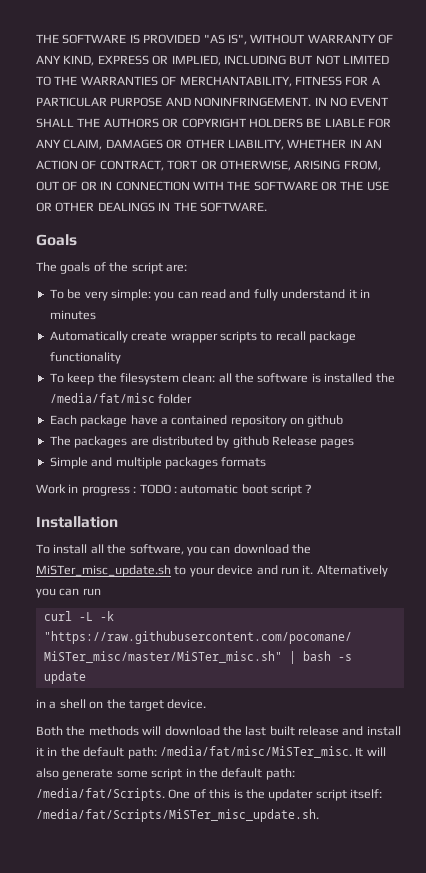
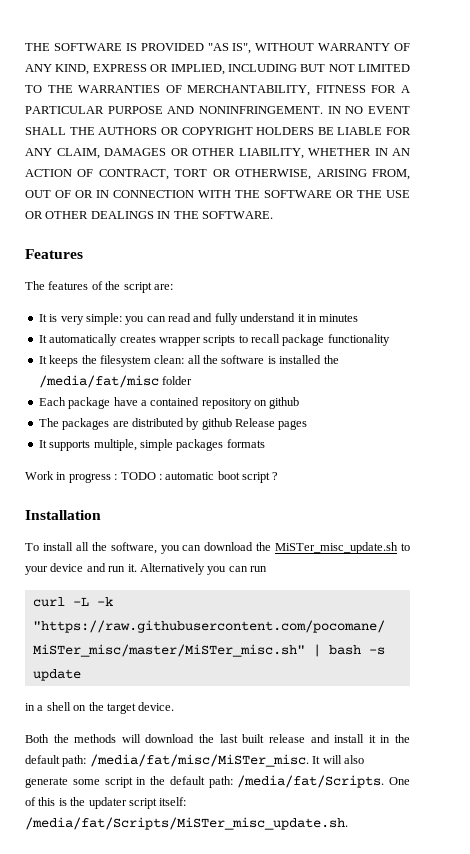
[36,234,77,246] [36,262,91,274] Goals // The goals -> [25,249,83,259] [25,281,89,290] Features // The features
[49,289,82,299] To be -> [38,314,58,322] It is
[49,331,168,343] Automatically create -> [38,334,156,346] It automatically creates
[49,373,95,385] To keep -> [38,355,79,367] It keeps
[49,457,162,469] Simple and multiple -> [38,439,173,451] It supports multiple, simple

